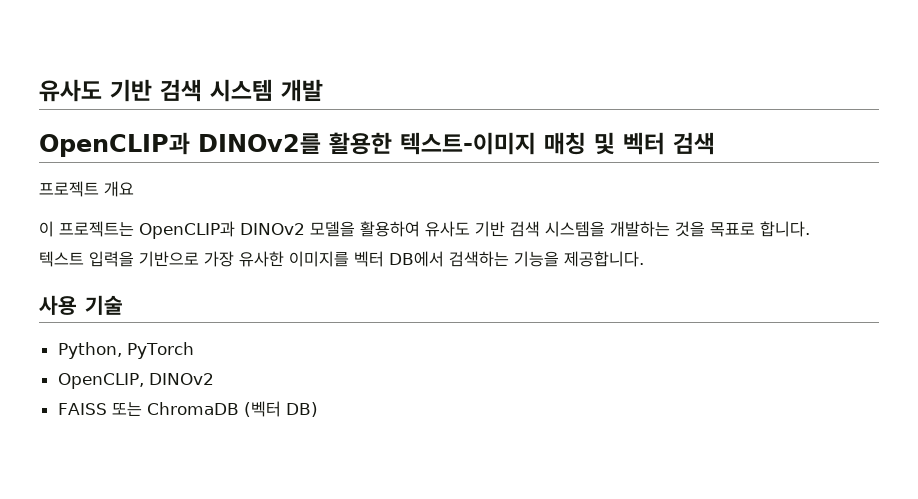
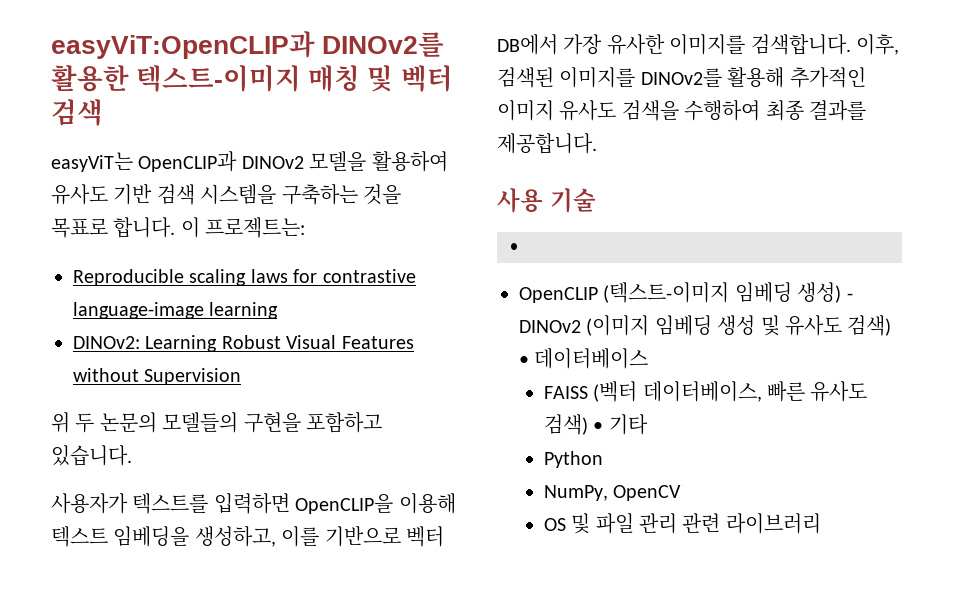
[39,79,323,102] [39,132,190,157] 유사도 기반 검색 시스템 개발 // OpenCLIP과 -> [51,31,315,59] easyViT:OpenCLIP과
[39,181,134,197] [39,221,134,237] 프로젝트 개요 // 이 프로젝트는 -> [51,152,133,172] easyViT는
[610,221,670,237] 개발하는 -> [281,184,358,205] 구축하는
[39,251,644,267] [39,295,123,315] [57,342,194,359] [57,373,214,389] [57,401,318,417] // 텍스트 입력을 기반으로 가장 유사한 이미지를 벡터 DB에서 검색하는 기능을 제공합니다. // 사용 기술 // Python, PyTorch // OpenCLIP, DINOv2 // FAISS 또는 ChromaDB (벡터 DB) -> [180,217,306,238] [73,269,416,286] [73,302,279,319] [73,335,414,352] [73,368,242,385] [51,412,382,433] [51,445,132,466] [51,493,456,514] [51,526,444,547] [497,34,899,55] [497,67,866,88] [497,100,866,121] [497,133,597,154] [497,188,596,213] [509,243,519,253] [519,282,853,303] [519,315,892,336] [519,348,649,369] [543,381,868,402] [543,414,648,435] [543,451,603,468] [543,485,682,501] [543,513,821,534] 이 프로젝트는: // Reproducible scaling laws for contrastive language-image learning // DINOv2: Learning Robust Visual Features without Supervision // 위 두 논문의 모델들의 구현을 포함하고 있습니다. // 사용자가 텍스트를 입력하면 OpenCLIP을 이용해 텍스트 임베딩을 생성하고, 이를 기반으로 벡터 DB에서 가장 유사한 이미지를 검색합니다. 이후, 검색된 이미지를 DINOv2를 활용해 추가적인 이미지 유사도 검색을 수행하여 최종 결과를 제공합니다. // 사용 기술 // • // OpenCLIP (텍스트-이미지 임베딩 생성) - DINOv2 (이미지 임베딩 생성 및 유사도 검색) • 데이터베이스 // FAISS (벡터 데이터베이스, 빠른 유사도 검색) • 기타 // Python // NumPy, OpenCV // OS 및 파일 관리 관련 라이브러리

